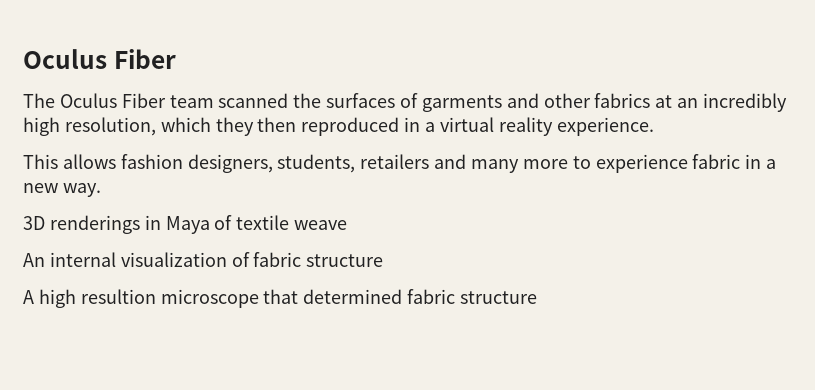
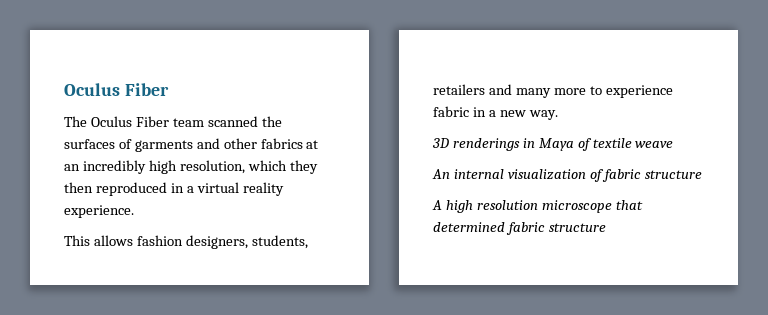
[80,289,156,304] resultion -> [476,200,538,210] resolution

